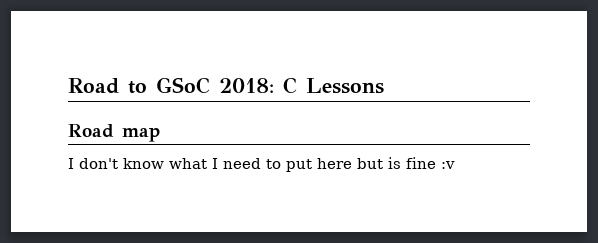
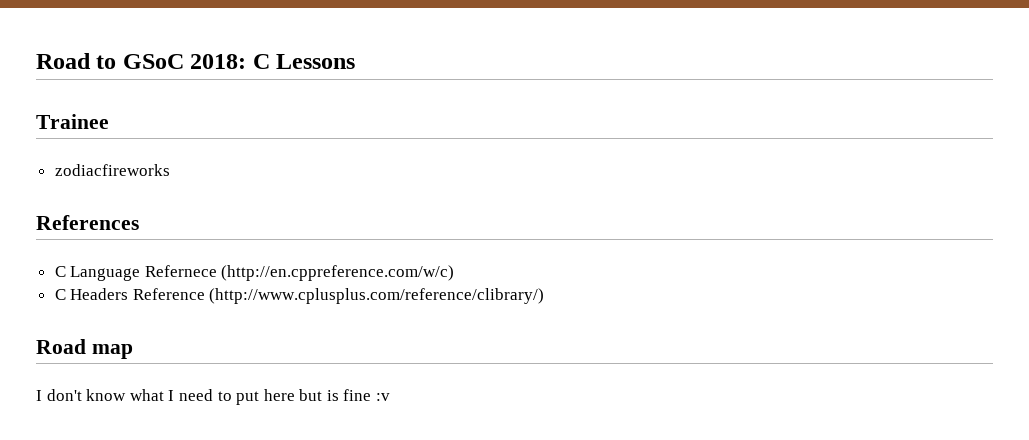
(384, 86) none -> [36,114,109,129] [54,164,170,176] [36,215,139,230] [54,265,455,281] [54,288,545,304] // Trainee // zodiacfireworks // References // C Language Refernece (http://en.cppreference.com/w/c) // C Headers Reference (http://www.cplusplus.com/reference/clibrary/)

